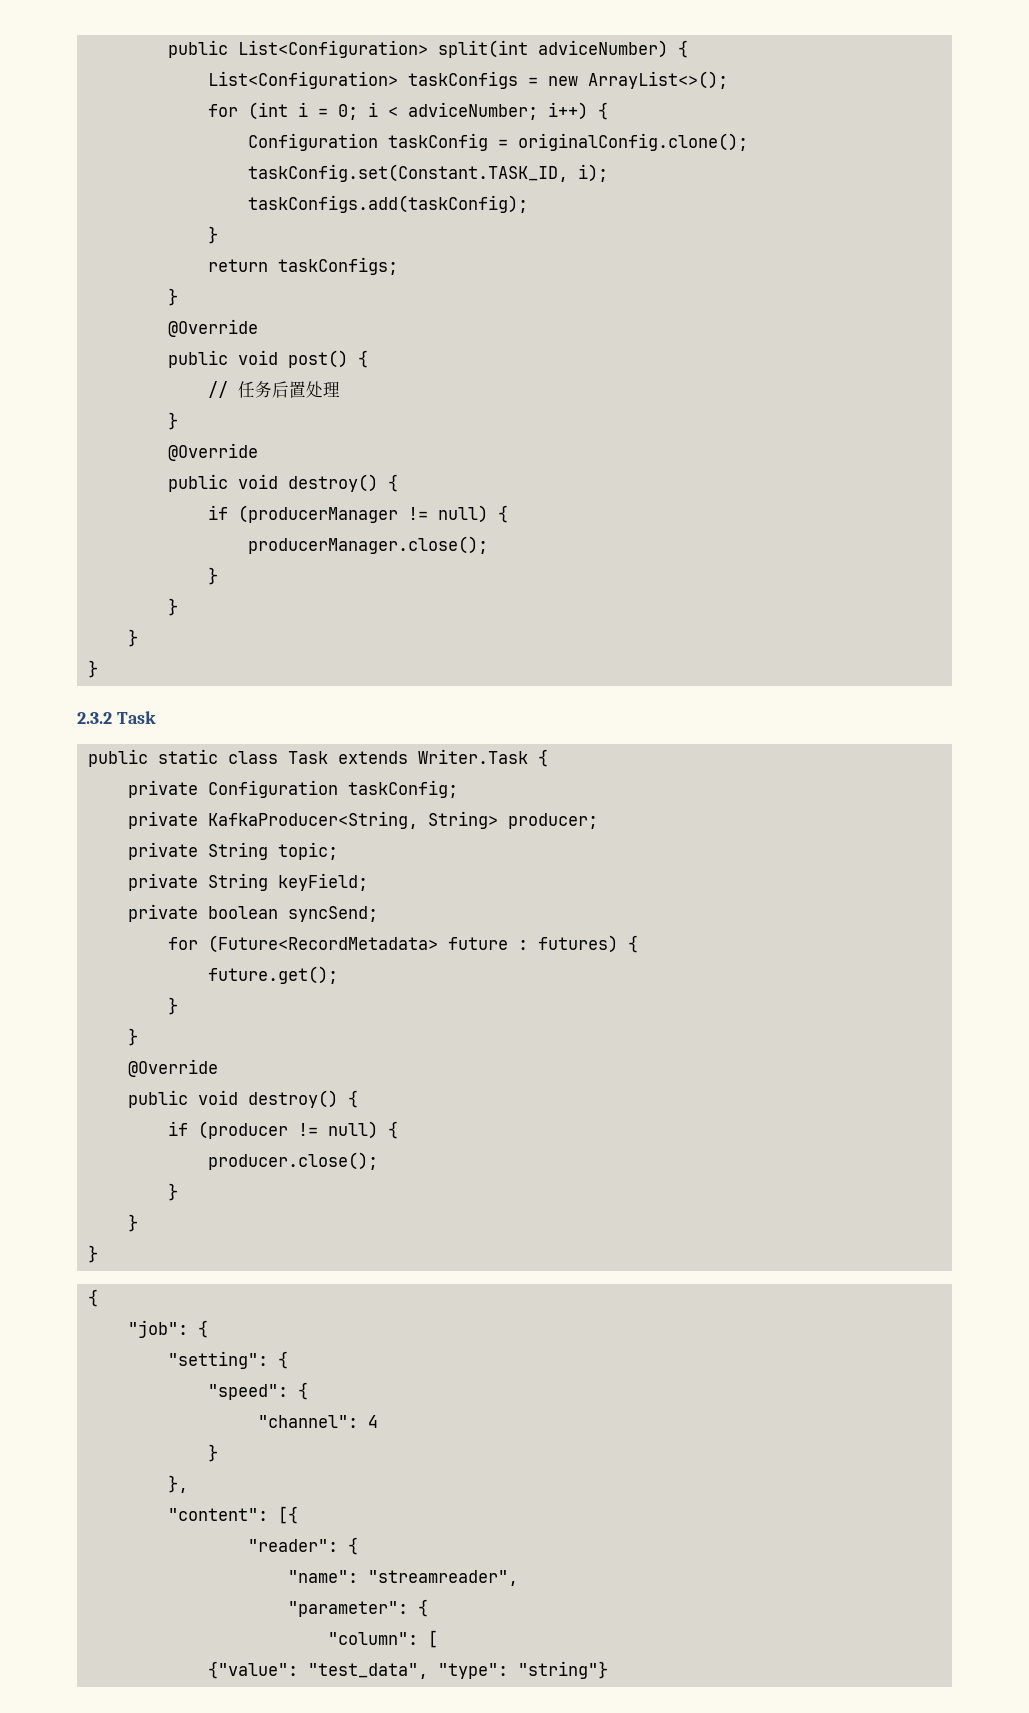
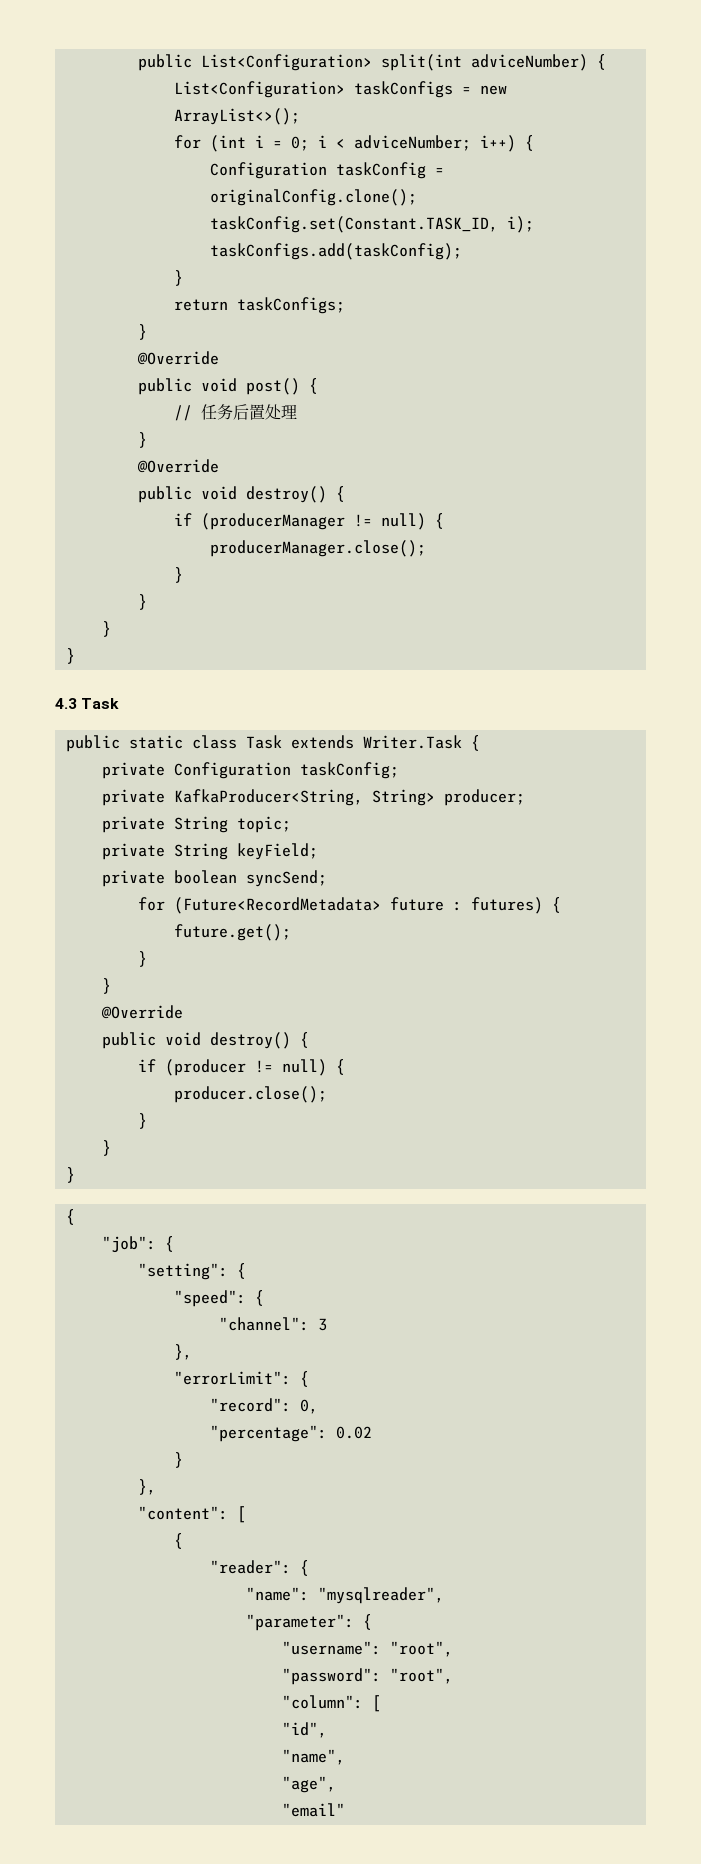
[77,712,112,724] 2.3.2 -> [55,698,77,709] 4.3
[367,1415,378,1428] 4 -> [317,1318,327,1331] [173,1344,192,1360] [173,1371,309,1387] [209,1398,318,1414] [209,1425,372,1442] 3 // }, // "errorLimit": { // "record": 0, // "percentage": 0.02
[277,1506,298,1524] [{ -> [236,1506,246,1523] [173,1533,183,1549] [ // {
[367,1570,518,1586] "streamreader", -> [317,1587,444,1604] "mysqlreader",
[327,1630,438,1648] [207,1661,608,1679] "column": [ // {"value": "test_data", "type": "string"} -> [281,1641,453,1657] [281,1668,453,1685] [281,1695,381,1712] [281,1722,327,1738] [281,1749,345,1765] [281,1776,336,1793] [281,1803,345,1817] "username": "root", // "password": "root", // "column": [ // "id", // "name", // "age", // "email"

